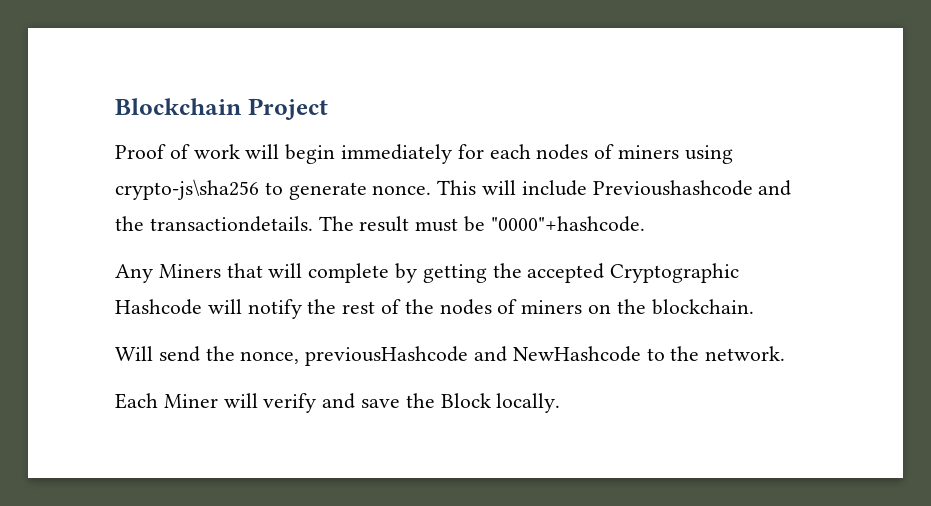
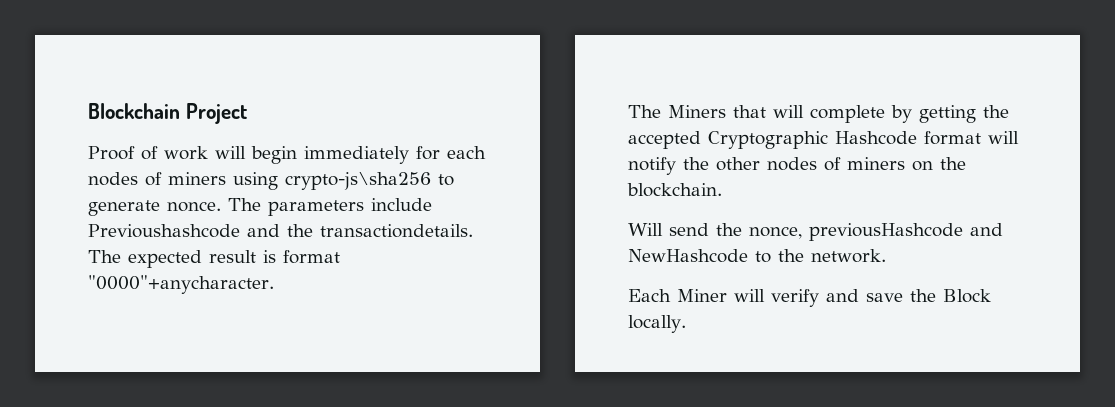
[437,180,517,195] This will -> [228,198,364,216] The parameters
[359,216,645,232] [115,264,153,283] result must be "0000"+hashcode. // Any -> [128,250,340,268] [88,275,274,294] [628,105,661,118] expected result is format "0000"+anycharacter. // The
(202, 307) none -> [924,131,981,145] format
[342,299,434,314] rest of the -> [716,157,760,171] other

